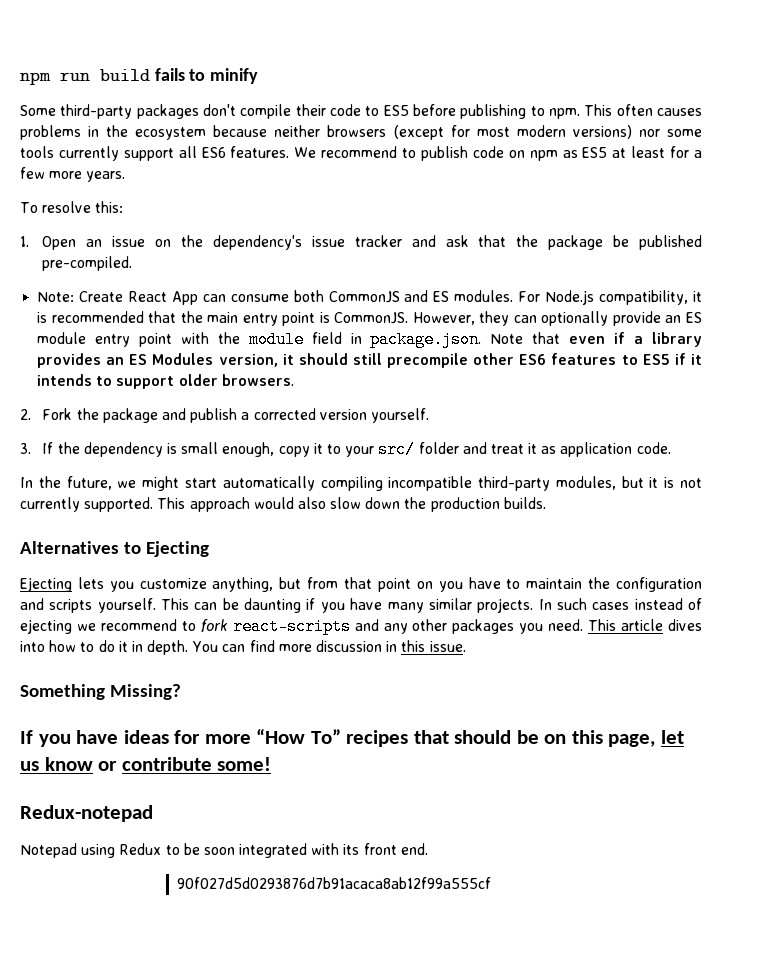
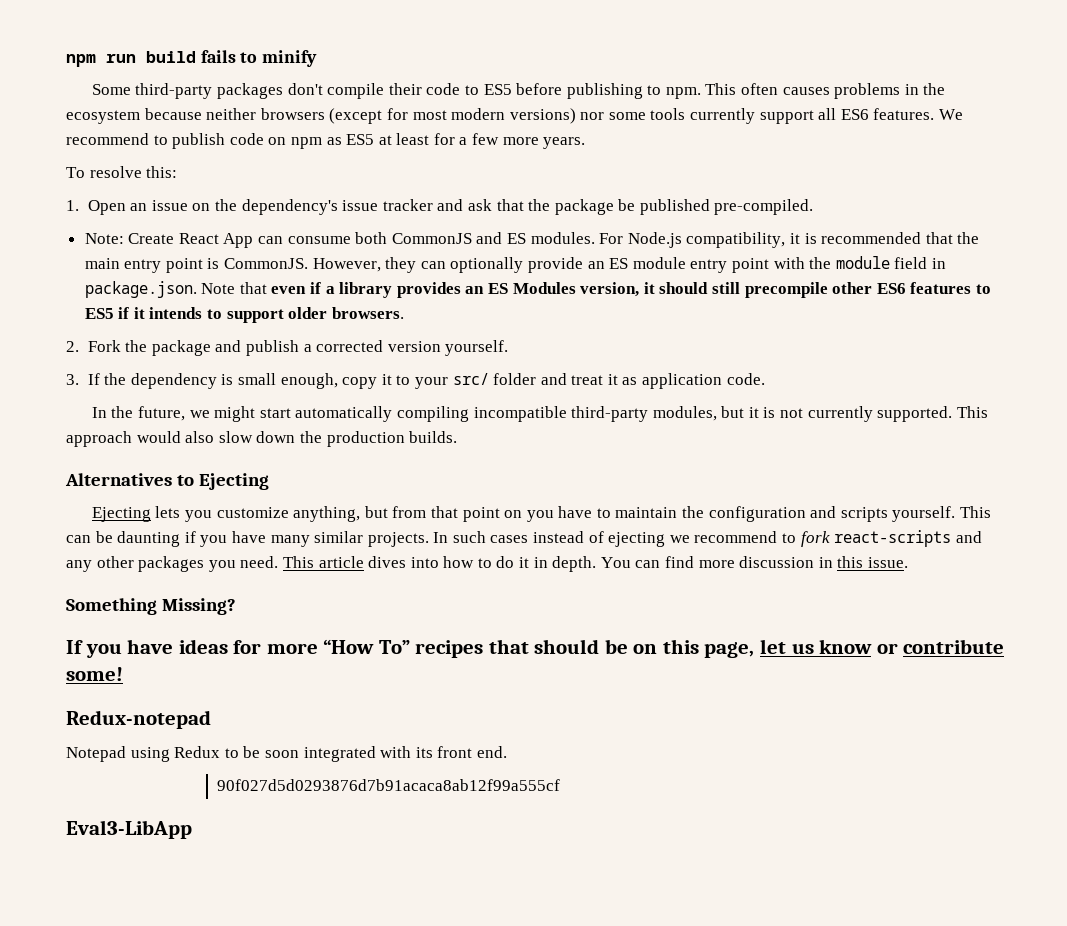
(492, 883) none -> [66,820,192,839] // Eval3-LibApp

